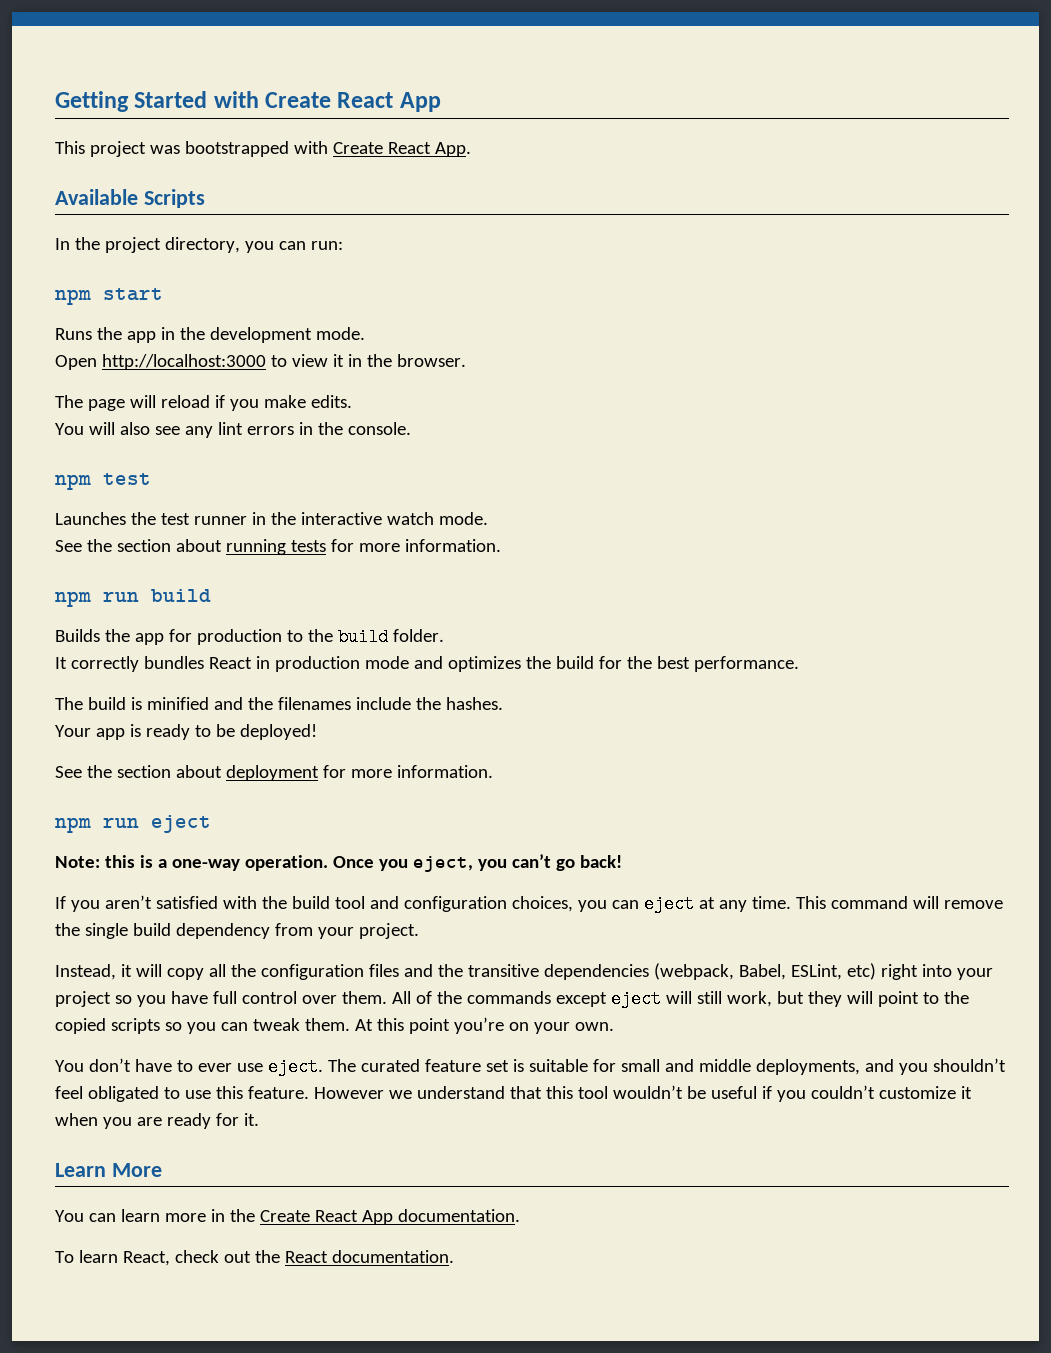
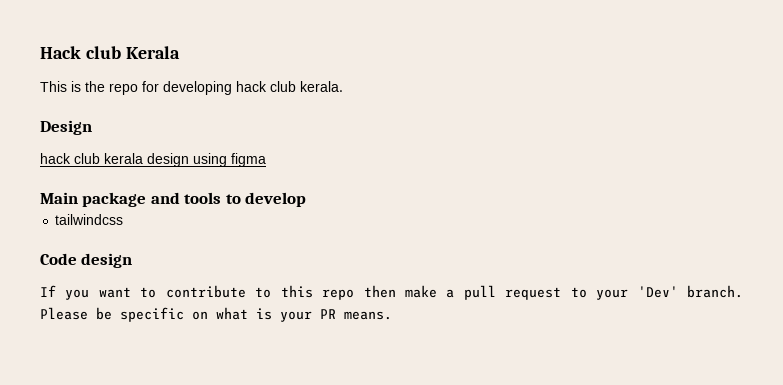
[55,91,441,112] [55,141,471,157] [55,189,205,208] [55,237,343,253] [55,288,163,305] [55,327,365,343] [55,354,466,370] [55,395,352,411] [55,422,411,438] [55,473,151,490] [55,512,488,525] [55,539,501,555] [55,589,211,607] [55,628,444,646] [55,656,799,672] [55,697,503,710] [55,724,317,740] [55,765,493,781] [55,815,211,833] [55,854,622,872] [55,895,1003,913] [55,923,419,939] [55,963,993,980] [55,990,969,1008] [55,1017,614,1034] [55,1058,1006,1076] [55,1085,972,1102] [55,1113,259,1129] [55,1163,162,1177] [55,1209,520,1225] [55,1250,454,1266] Getting Started with Create React App // This project was bootstrapped with Create React App. // Available Scripts // In the project directory, you can run: // npm start // Runs the app in the development mode. // Open http://localhost:3000 to view it in the browser. // The page will reload if you make edits. // You will also see any lint errors in the console. // npm test // Launches the test runner in the interactive watch mode. // See the section about running tests for more information. // npm run build // Builds the app for production to the build folder. // It correctly bundles React in production mode and optimizes the build for the best performance. // The build is minified and the filenames include the hashes. // Your app is ready to be deployed! // See the section about deployment for more information. // npm run eject // Note: this is a one-way operation. Once you eject, you can’t go back! // If you aren’t satisfied with the build tool and configuration choices, you can eject at any time. This command will remove the single build dependency from your project. // Instead, it will copy all the configuration files and the transitive dependencies (webpack, Babel, ESLint, etc) right into your project so you have full control over them. All of the commands except eject will still work, but they will point to the copied scripts so you can tweak them. At this point you’re on your own. // You don’t have to ever use eject. The curated feature set is suitable for small and middle deployments, and you shouldn’t feel obligated to use this feature. However we understand that this tool wouldn’t be useful if you couldn’t customize it when you are ready for it. // Learn More // You can learn more in the Create React App documentation. // To learn React, check out the React documentation. -> [40,46,180,59] [40,81,343,95] [40,120,92,135] [40,153,266,167] [40,192,307,207] [55,214,124,225] [40,253,133,268] [40,285,743,300] [40,307,392,322] Hack club Kerala // This is the repo for developing hack club kerala. // Design // hack club kerala design using figma // Main package and tools to develop // tailwindcss // Code design // If you want to contribute to this repo then make a pull request to your 'Dev' branch. Please be specific on what is your PR means.

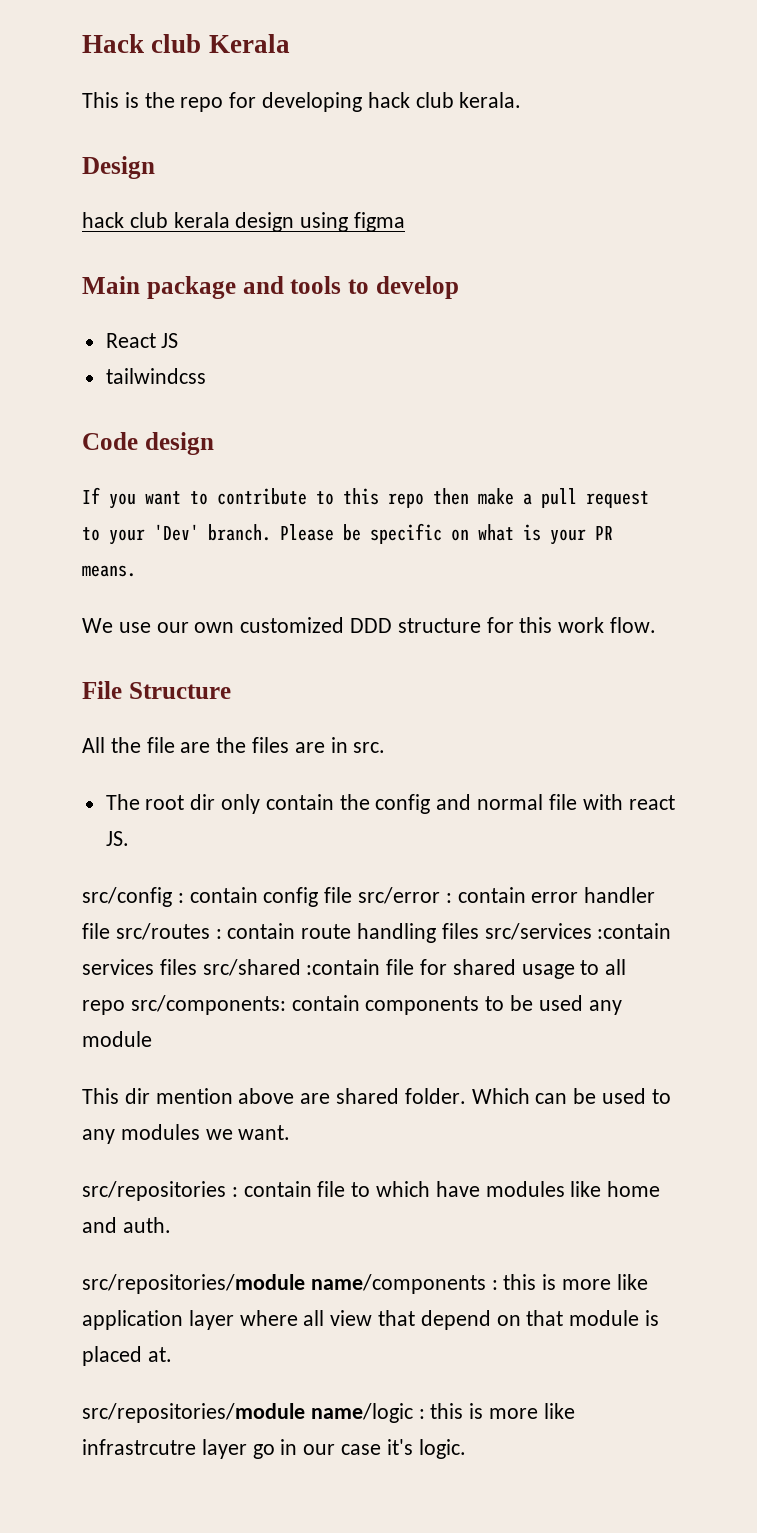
(307, 199) none -> [105,333,179,348] // React JS
(392, 315) none -> [82,617,657,633] [82,681,231,699] [82,737,386,753] [105,794,675,814] [105,831,129,846] [82,887,656,907] [82,923,672,943] [82,959,627,979] [82,995,622,1015] [82,1031,152,1047] [82,1088,671,1104] [82,1124,291,1144] [82,1181,661,1201] [82,1217,171,1233] [82,1274,648,1294] [82,1310,660,1330] [82,1346,172,1366] [82,1403,575,1423] [82,1439,466,1459] // We use our own customized DDD structure for this work flow. // File Structure // All the file are the files are in src. // The root dir only contain the config and normal file with react JS. // src/config : contain config file src/error : contain error handler file src/routes : contain route handling files src/services :contain services files src/shared :contain file for shared usage to all repo src/components: contain components to be used any module // This dir mention above are shared folder. Which can be used to any modules we want. // src/repositories : contain file to which have modules like home and auth. // src/repositories/module name/components : this is more like application layer where all view that depend on that module is placed at. // src/repositories/module name/logic : this is more like infrastrcutre layer go in our case it's logic.

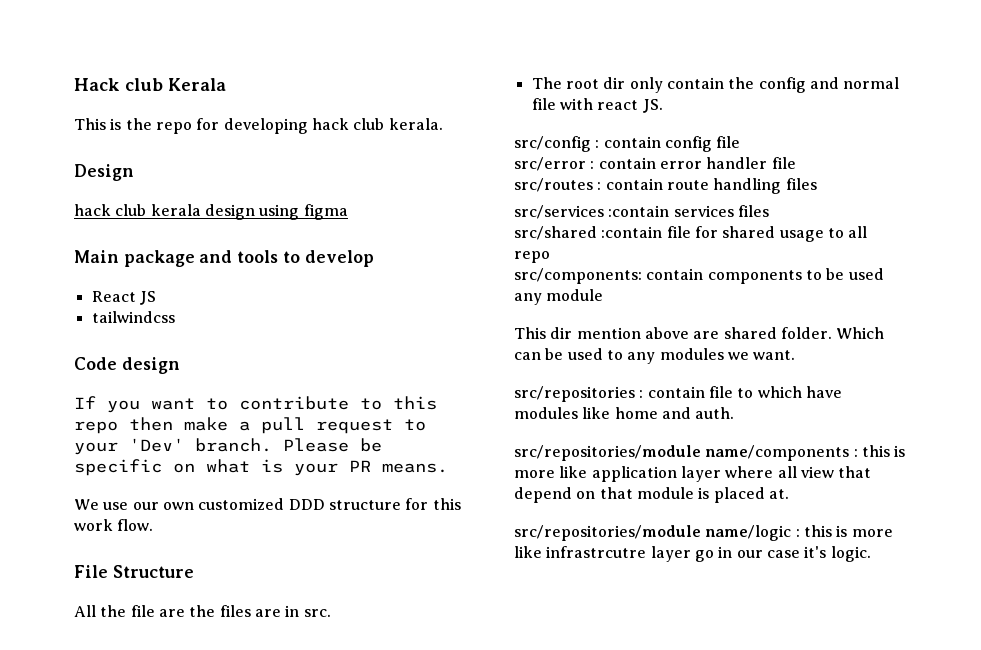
(353, 895) none -> (741, 142) //
(110, 931) none -> (796, 163) //
(479, 931) none -> (817, 184) //
(197, 967) none -> (769, 211) //
(125, 1007) none -> (550, 257) //

